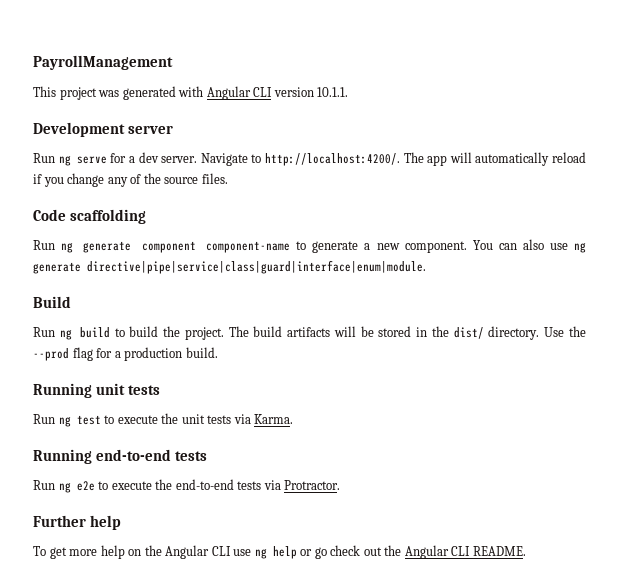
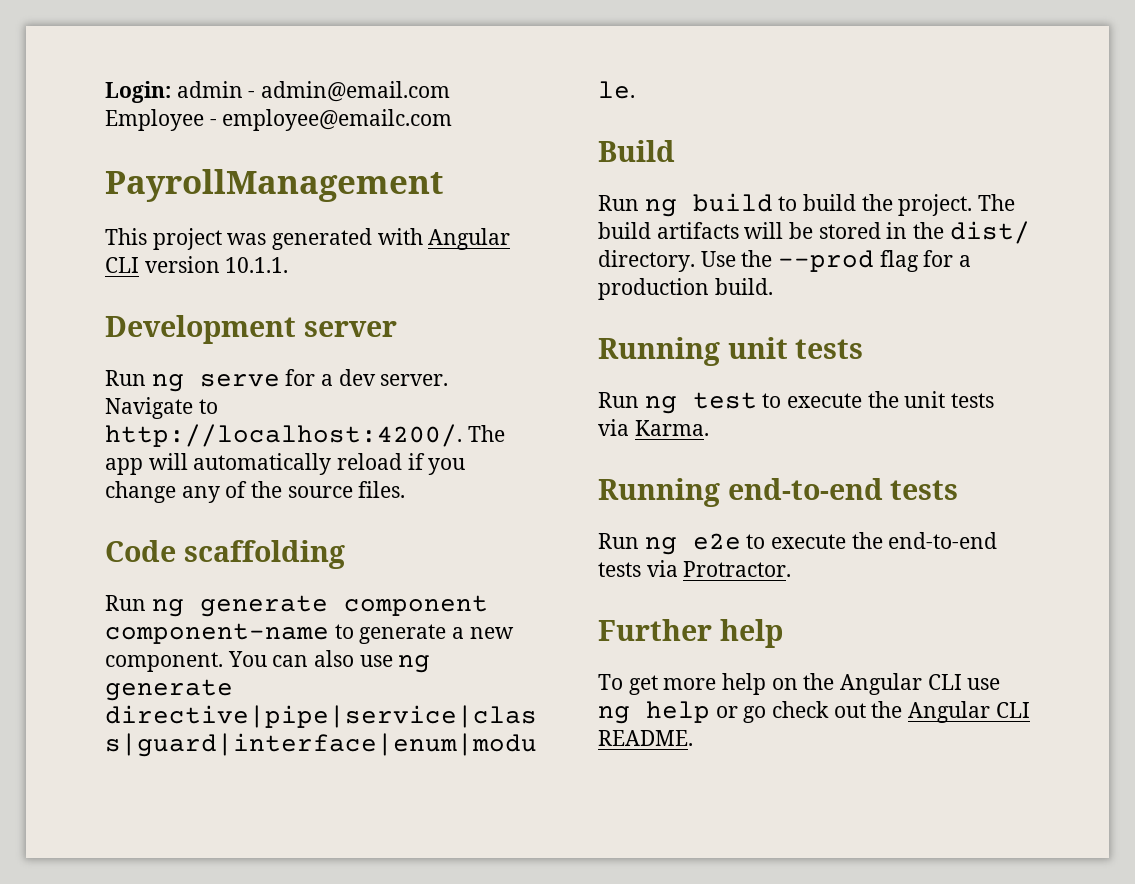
(33, 62) none -> [105,81,451,103] [105,109,453,131] Login: admin - admin@email.com Employee - employee@emailc.com //

